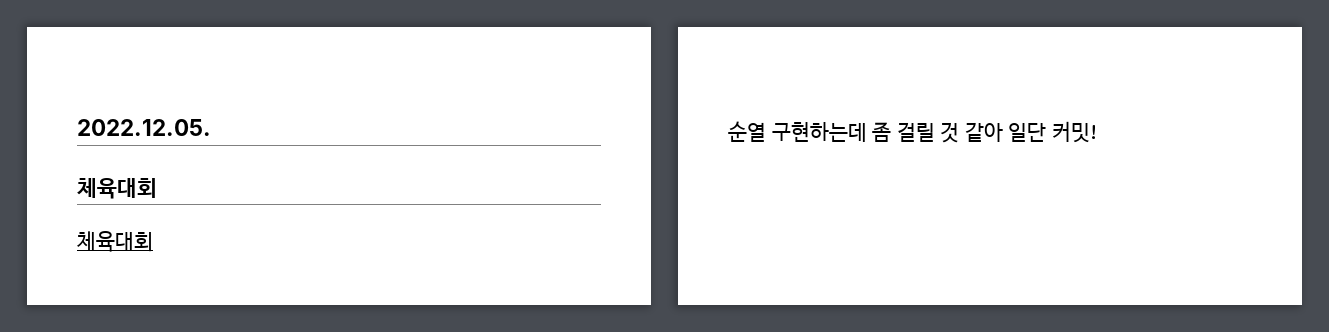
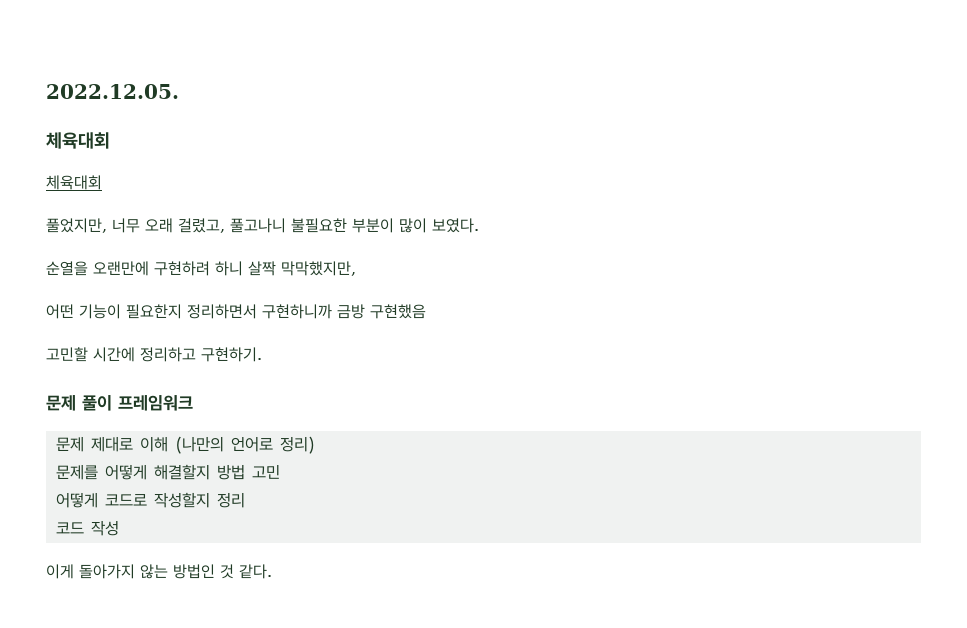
[728,121,1097,143] 순열 구현하는데 좀 걸릴 것 같아 일단 커밋! -> [46,218,479,233] [46,261,356,276] [46,304,426,319] [46,347,262,362] [46,395,193,411] [55,436,315,454] [55,464,280,480] [55,492,245,508] [55,520,119,536] [46,564,272,579] 풀었지만, 너무 오래 걸렸고, 풀고나니 불필요한 부분이 많이 보였다. // 순열을 오랜만에 구현하려 하니 살짝 막막했지만, // 어떤 기능이 필요한지 정리하면서 구현하니까 금방 구현했음 // 고민할 시간에 정리하고 구현하기. // 문제 풀이 프레임워크 // 문제 제대로 이해 (나만의 언어로 정리) // 문제를 어떻게 해결할지 방법 고민 // 어떻게 코드로 작성할지 정리 // 코드 작성 // 이게 돌아가지 않는 방법인 것 같다.

